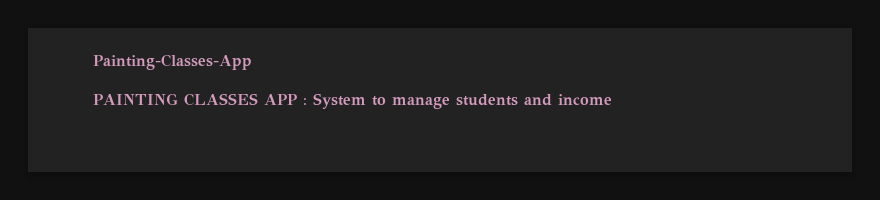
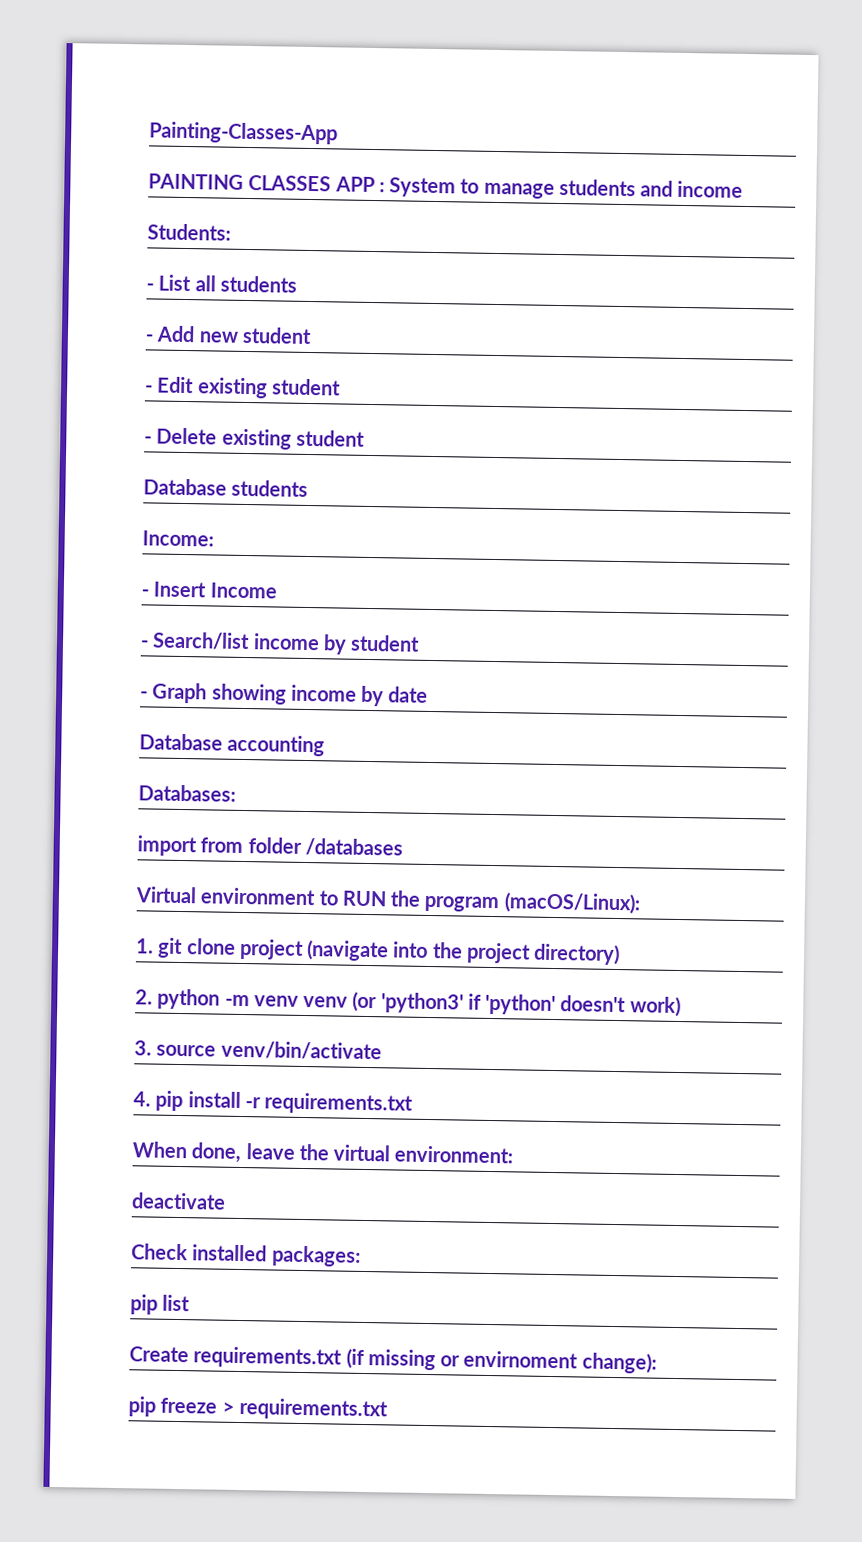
(612, 99) none -> [147,223,231,241] [146,274,297,293] [145,325,312,345] [145,376,341,399] [144,427,365,450] [143,478,309,497] [142,530,214,547] [141,581,277,599] [140,631,421,655] [140,682,429,707] [139,733,326,757] [138,784,236,802] [137,835,403,857] [135,886,641,915] [136,937,621,966] [135,988,681,1018] [134,1040,382,1061] [133,1090,414,1115] [132,1141,514,1164] [131,1192,226,1210] [131,1243,361,1267] [130,1294,191,1315] [129,1346,657,1374] [128,1396,388,1421] // Students: // - List all students // - Add new student // - Edit existing student // - Delete existing student // Database students // Income: // - Insert Income // - Search/list income by student // - Graph showing income by date // Database accounting // Databases: // import from folder /databases // Virtual environment to RUN the program (macOS/Linux): // 1. git clone project (navigate into the project directory) // 2. python -m venv venv (or 'python3' if 'python' doesn't work) // 3. source venv/bin/activate // 4. pip install -r requirements.txt // When done, leave the virtual environment: // deactivate // Check installed packages: // pip list // Create requirements.txt (if missing or envirnoment change): // pip freeze > requirements.txt

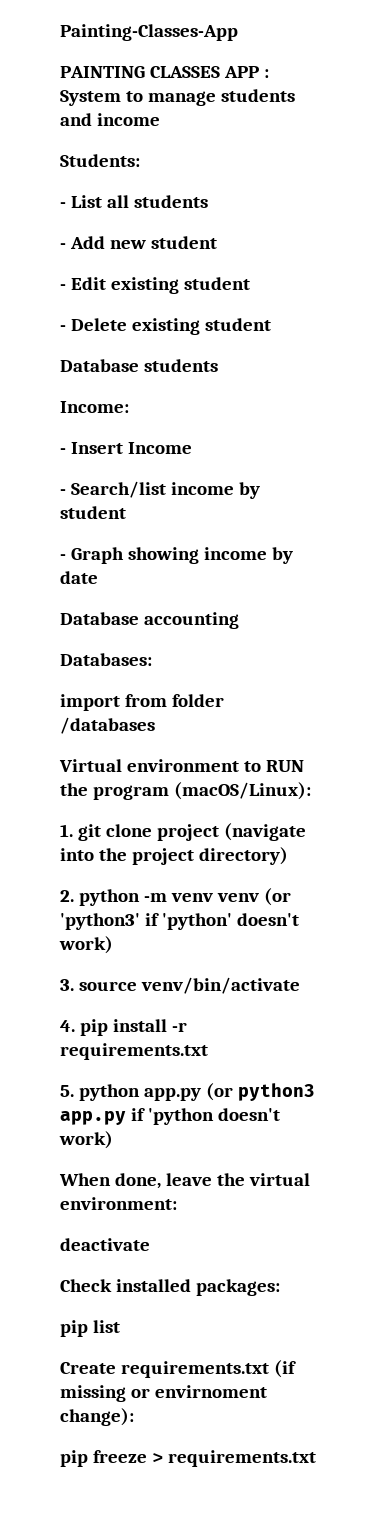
(414, 1103) none -> [60,1083,315,1101] [60,1108,280,1125] [59,1131,113,1149] // 5. python app.py (or python3 app.py if 'python doesn't work)

